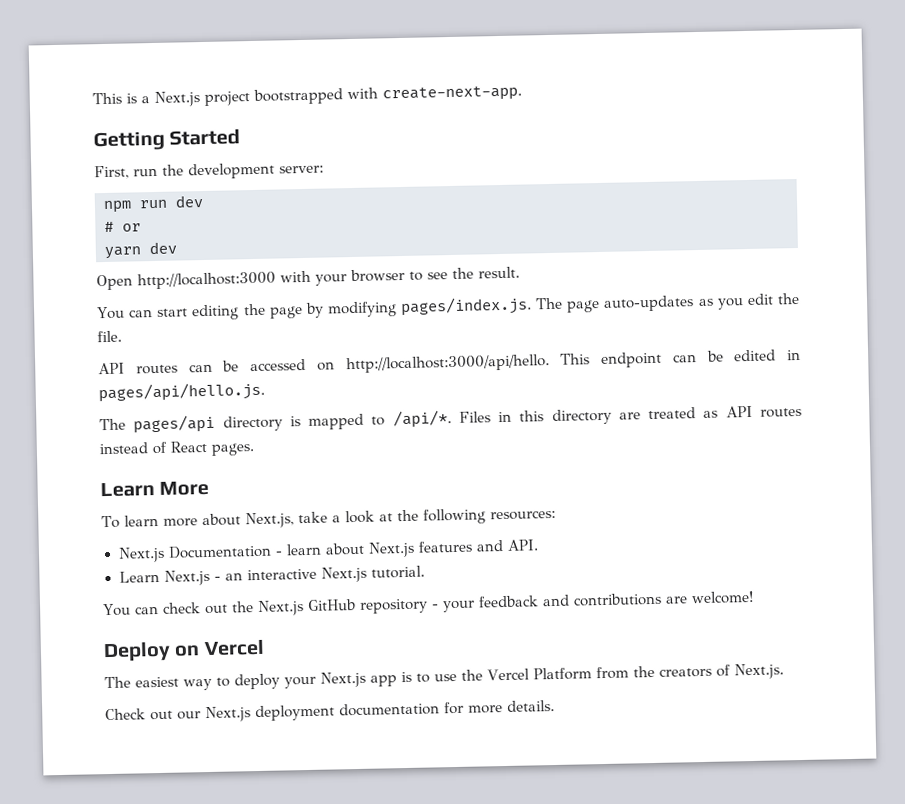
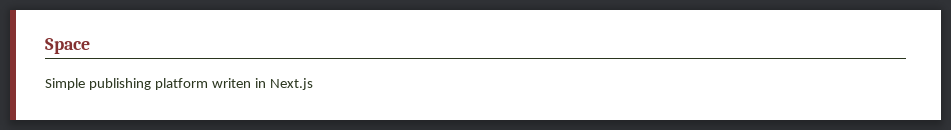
[92,85,522,107] [93,129,241,152] [94,162,324,180] [103,195,204,214] [104,221,141,233] [104,241,177,260] [96,266,520,291] [97,292,800,321] [97,330,122,343] [98,349,801,375] [98,381,265,403] [99,405,802,434] [99,440,255,456] [100,480,210,498] [101,508,556,529] [117,539,539,563] [118,565,425,586] [103,590,754,617] [103,639,265,663] [104,663,784,691] [105,700,555,723] This is a Next.js project bootstrapped with create-next-app. // Getting Started // First, run the development server: // npm run dev // # or // yarn dev // Open http://localhost:3000 with your browser to see the result. // You can start editing the page by modifying pages/index.js. The page auto-updates as you edit the file. // API routes can be accessed on http://localhost:3000/api/hello. This endpoint can be edited in pages/api/hello.js. // The pages/api directory is mapped to /api/*. Files in this directory are treated as API routes instead of React pages. // Learn More // To learn more about Next.js, take a look at the following resources: // Next.js Documentation - learn about Next.js features and API. // Learn Next.js - an interactive Next.js tutorial. // You can check out the Next.js GitHub repository - your feedback and contributions are welcome! // Deploy on Vercel // The easiest way to deploy your Next.js app is to use the Vercel Platform from the creators of Next.js. // Check out our Next.js deployment documentation for more details. -> [45,38,90,54] [45,78,313,90] Space // Simple publishing platform writen in Next.js

